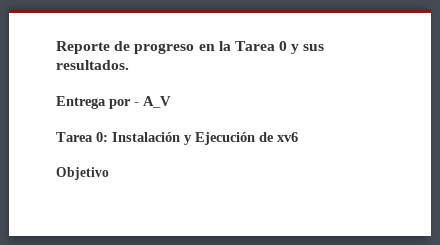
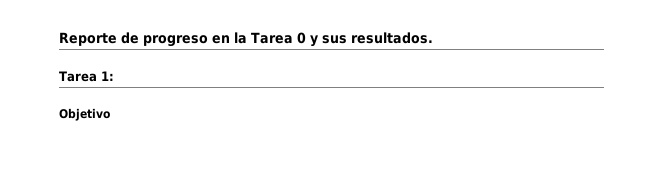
[56,96,171,109] [56,132,298,145] Entrega por - A_V // Tarea 0: Instalación y Ejecución de xv6 -> [59,71,114,82] Tarea 1:

